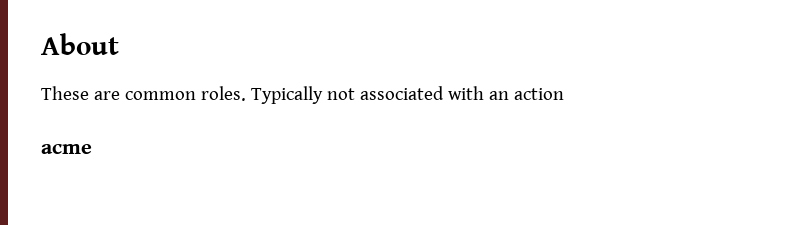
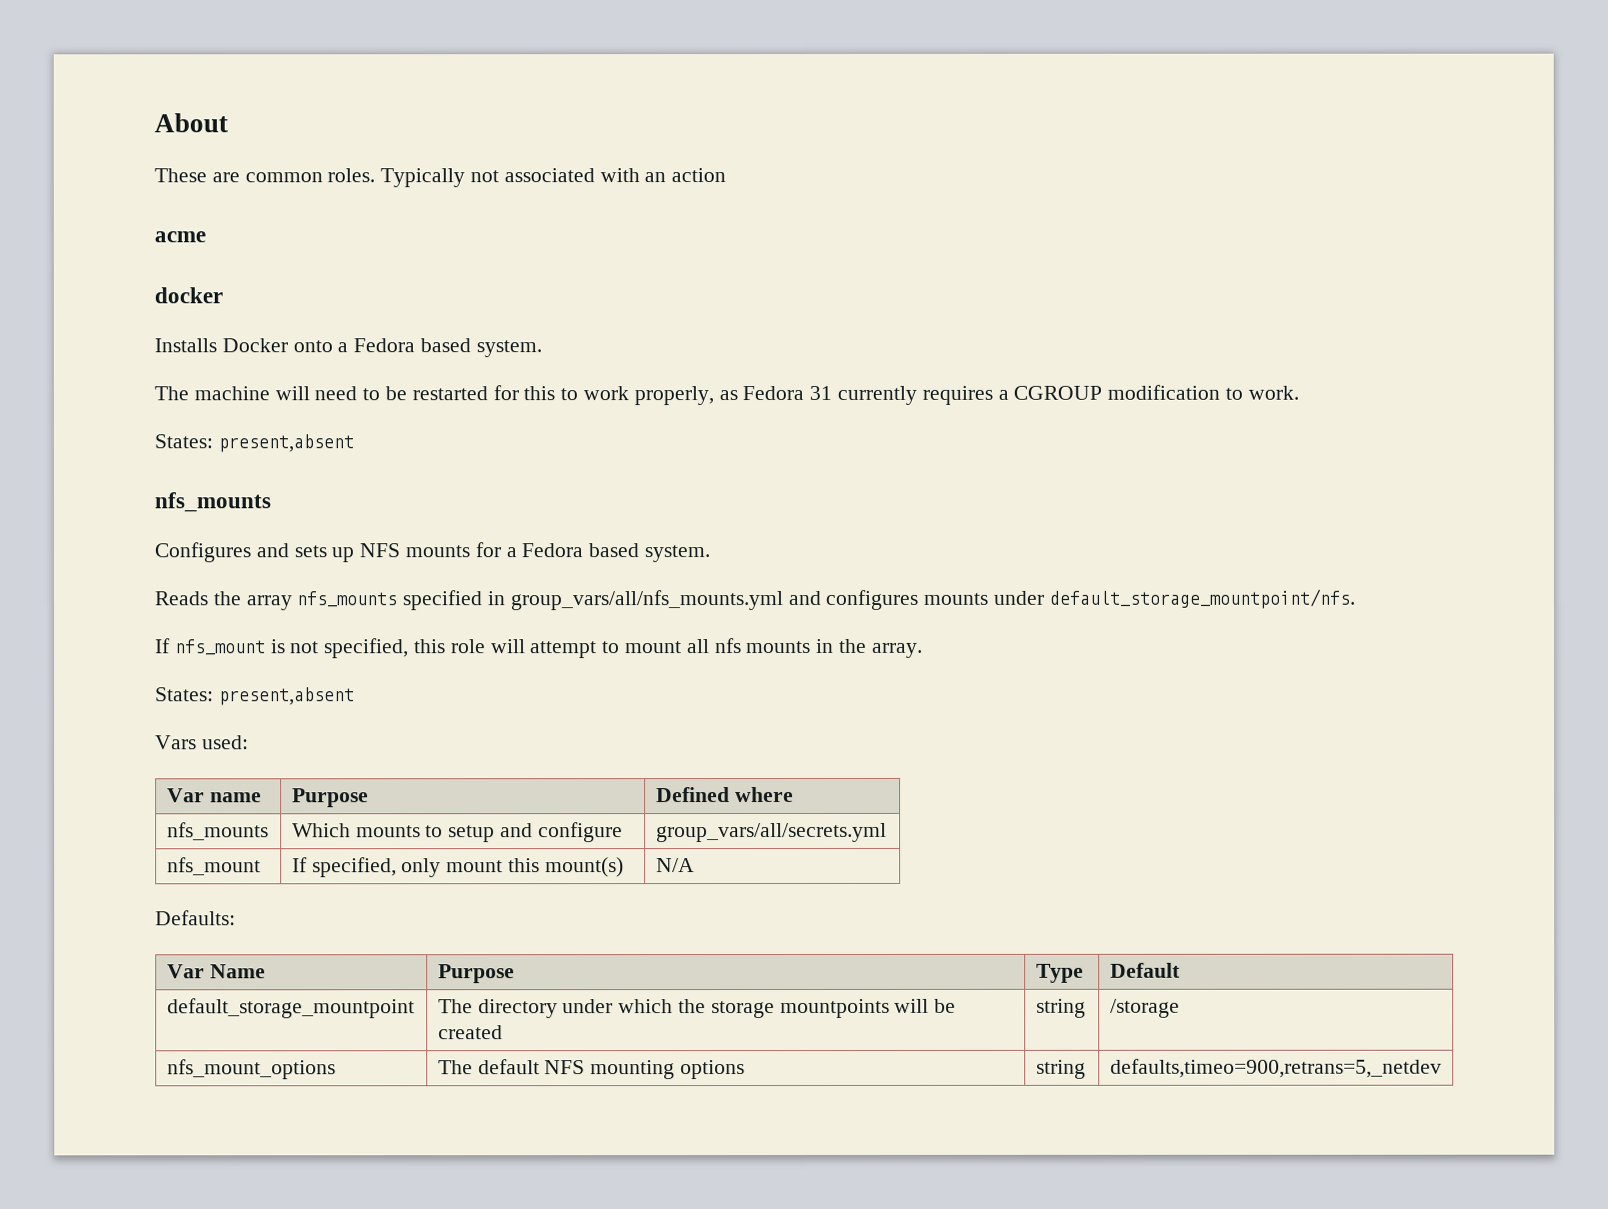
(92, 149) none -> [154,287,223,304] [154,338,542,358] [154,384,1299,406] [154,434,354,453] [154,492,271,513] [154,542,711,563] [154,588,1356,611] [155,638,923,659] [155,687,355,706] [155,735,249,750] [166,788,262,803] [291,788,369,808] [655,787,794,803] [166,822,269,841] [291,822,623,843] [655,822,887,843] [166,857,261,876] [291,857,624,878] [655,858,695,873] [155,910,236,926] [166,964,266,979] [437,964,515,984] [1035,963,1084,983] [1109,962,1181,978] [166,998,415,1019] [437,998,957,1019] [437,1025,503,1040] [1035,998,1086,1018] [1109,998,1180,1018] [166,1059,336,1080] [437,1059,745,1080] [1035,1059,1086,1079] [1109,1058,1442,1078] // docker // Installs Docker onto a Fedora based system. // The machine will need to be restarted for this to work properly, as Fedora 31 currently requires a CGROUP modification to work. // States: present,absent // nfs_mounts // Configures and sets up NFS mounts for a Fedora based system. // Reads the array nfs_mounts specified in group_vars/all/nfs_mounts.yml and configures mounts under default_storage_mountpoint/nfs. // If nfs_mount is not specified, this role will attempt to mount all nfs mounts in the array. // States: present,absent // Vars used: // Var name | Purpose | Defined where // nfs_mounts | Which mounts to setup and configure | group_vars/all/secrets.yml // nfs_mount | If specified, only mount this mount(s) | N/A // Defaults: // Var Name | Purpose | Type | Default // default_storage_mountpoint | The directory under which the storage mountpoints will be created | string | /storage // nfs_mount_options | The default NFS mounting options | string | defaults,timeo=900,retrans=5,_netdev

